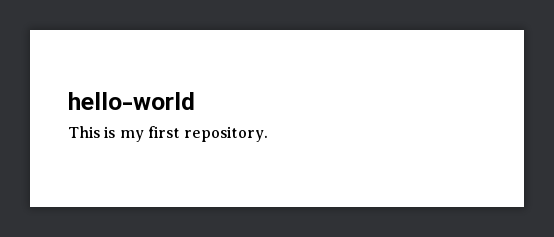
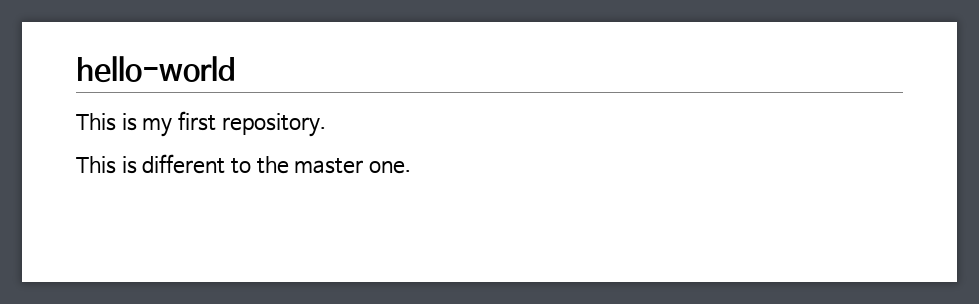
(269, 134) none -> [76,154,411,174] // This is different to the master one.

